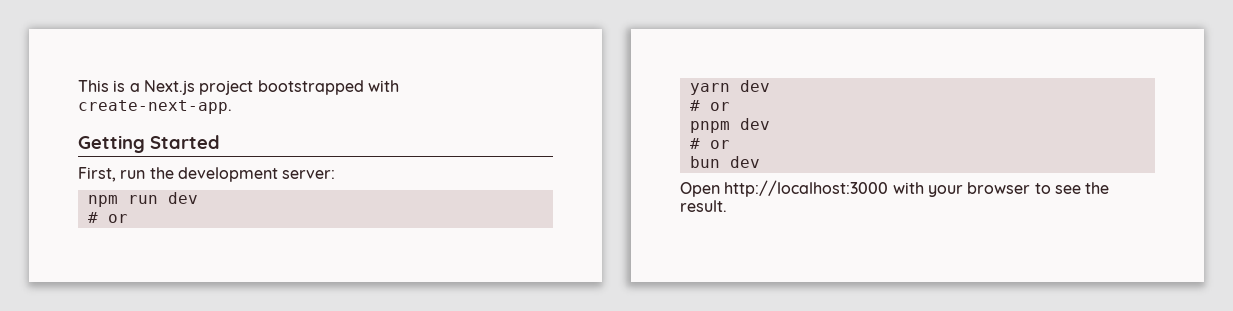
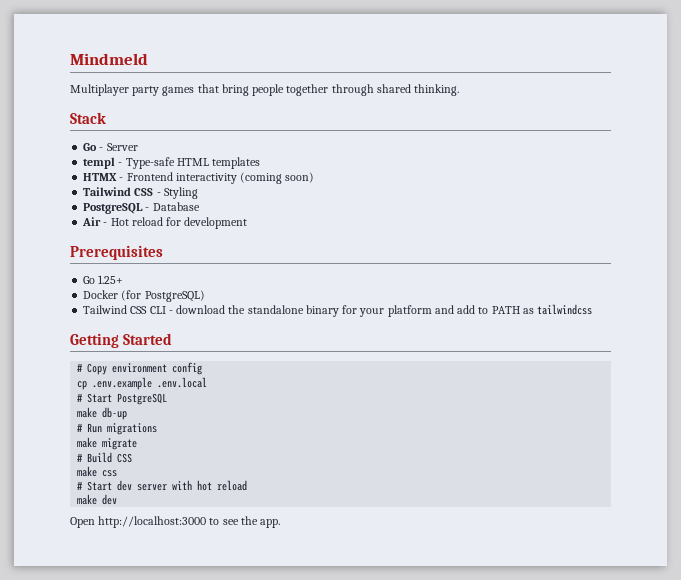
[78,80,399,95] [78,100,232,114] [78,135,220,153] [78,167,336,182] [87,192,198,207] [87,212,128,223] [689,80,770,95] [689,100,730,111] [689,118,770,133] [689,138,730,149] [689,156,720,168] This is a Next.js project bootstrapped with create-next-app. // Getting Started // First, run the development server: // npm run dev // # or // yarn dev // # or // pnpm dev // # or // bun -> [70,53,148,65] [70,84,460,96] [70,112,106,124] [83,143,138,151] [83,157,261,169] [83,172,315,184] [83,187,198,199] [83,202,200,214] [82,217,248,229] [70,245,163,260] [83,275,124,284] [83,290,205,302] [83,304,593,317] [70,333,173,348] [77,362,203,375] [77,377,208,390] [77,393,168,405] [77,407,128,420] [77,423,158,435] [77,437,138,450] [77,452,133,463] [77,466,118,477] [77,480,248,491] [77,494,98,505] Mindmeld // Multiplayer party games that bring people together through shared thinking. // Stack // Go - Server // templ - Type-safe HTML templates // HTMX - Frontend interactivity (coming soon) // Tailwind CSS - Styling // PostgreSQL - Database // Air - Hot reload for development // Prerequisites // Go 1.25+ // Docker (for PostgreSQL) // Tailwind CSS CLI - download the standalone binary for your platform and add to PATH as tailwindcss // Getting Started // # Copy environment config // cp .env.example .env.local // # Start PostgreSQL // make db-up // # Run migrations // make migrate // # Build CSS // make css // # Start dev server with hot reload // make
[892,182,1031,197] with your browser -> (207, 522) none
[680,200,727,212] result. -> [260,519,281,528] app.

